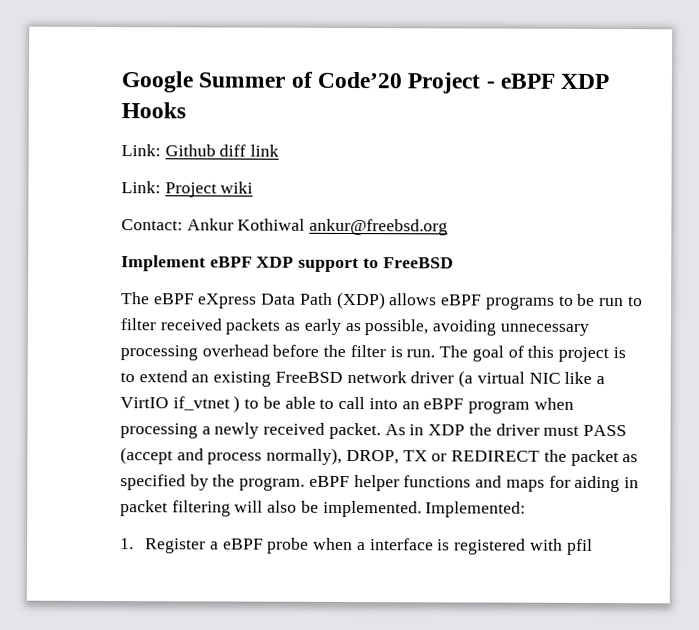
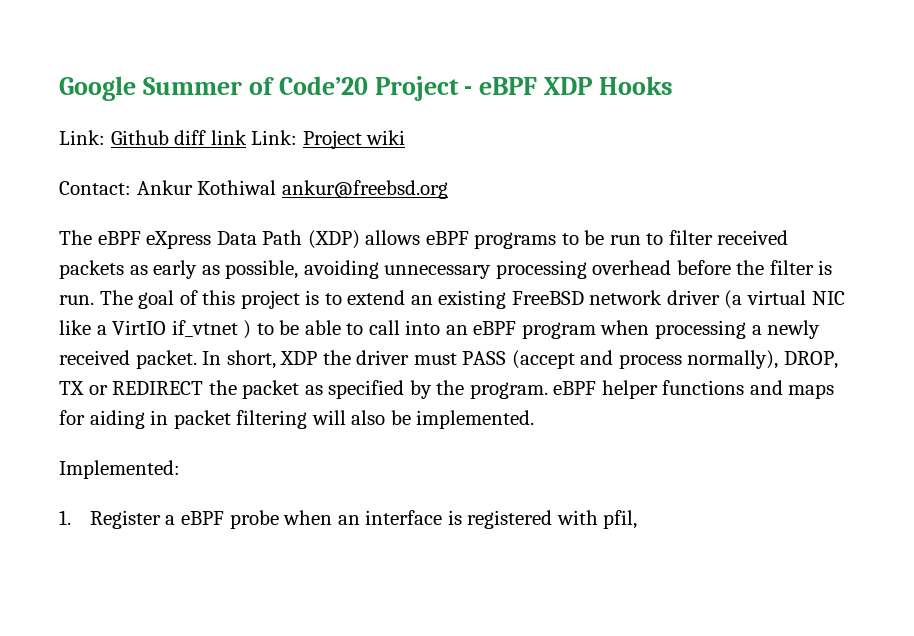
(280, 150) // -> (247, 137) none
[121,255,454,273] // Implement eBPF XDP support to FreeBSD -> (448, 189) none
[384,424,425,436] As in -> [202,350,276,369] In short,
(422, 509) none -> (535, 419) //
[356,542,366,551] a -> [337,515,360,525] an
[566,538,593,555] pfil -> [603,510,638,529] pfil,

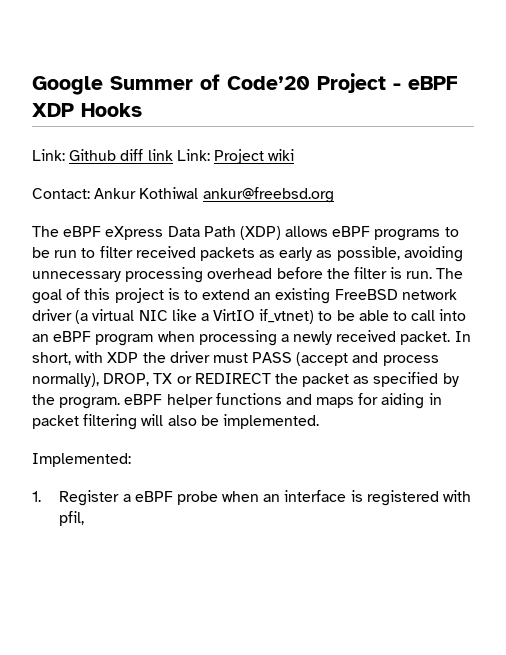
[171,320,252,339] if_vtnet ) -> [259,309,315,324] if_vtnet)
(276, 359) none -> [75,351,104,363] with

